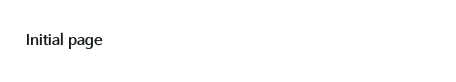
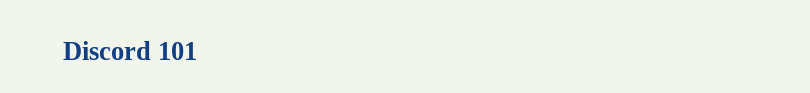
[26,32,103,49] Initial page -> [63,41,198,60] Discord 101

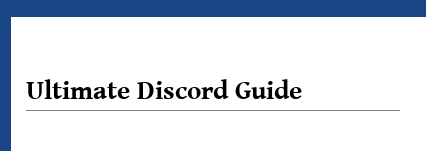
[63,41,198,60] Discord 101 -> [26,79,303,99] Ultimate Discord Guide

